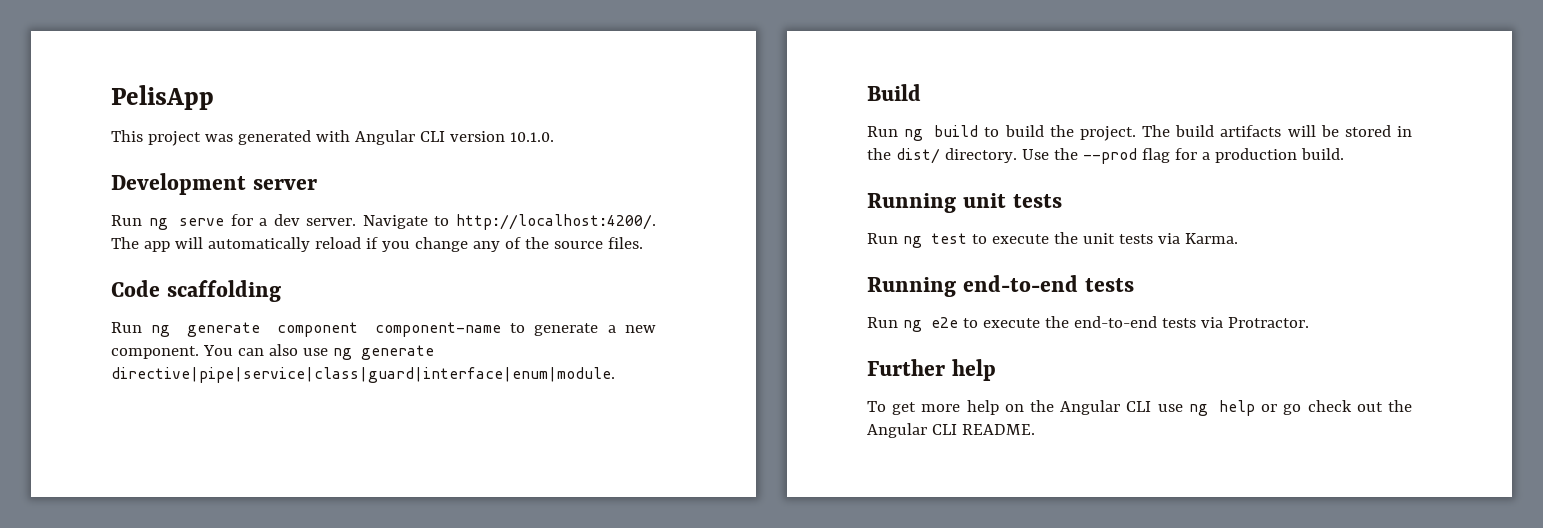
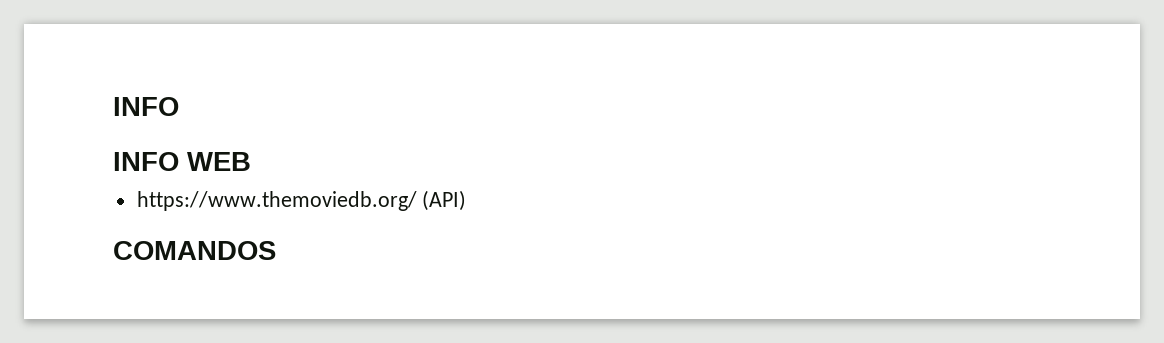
[111,85,214,110] [111,130,554,146] [111,173,317,195] [111,214,656,230] [111,237,643,252] [111,280,281,302] [111,322,656,337] [111,344,434,360] [111,367,615,383] [867,84,921,101] [867,125,1412,141] [867,148,1344,164] [867,193,1062,213] [867,232,1238,248] [867,275,1134,297] [867,316,1309,332] [867,359,996,381] [867,400,1412,416] [867,423,1035,438] PelisApp // This project was generated with Angular CLI version 10.1.0. // Development server // Run ng serve for a dev server. Navigate to http://localhost:4200/. The app will automatically reload if you change any of the source files. // Code scaffolding // Run ng generate component component-name to generate a new component. You can also use ng generate directive|pipe|service|class|guard|interface|enum|module. // Build // Run ng build to build the project. The build artifacts will be stored in the dist/ directory. Use the --prod flag for a production build. // Running unit tests // Run ng test to execute the unit tests via Karma. // Running end-to-end tests // Run ng e2e to execute the end-to-end tests via Protractor. // Further help // To get more help on the Angular CLI use ng help or go check out the Angular CLI README. -> [113,97,179,116] [113,152,251,171] [136,190,467,211] [113,241,276,260] INFO // INFO WEB // https://www.themoviedb.org/ (API) // COMANDOS

